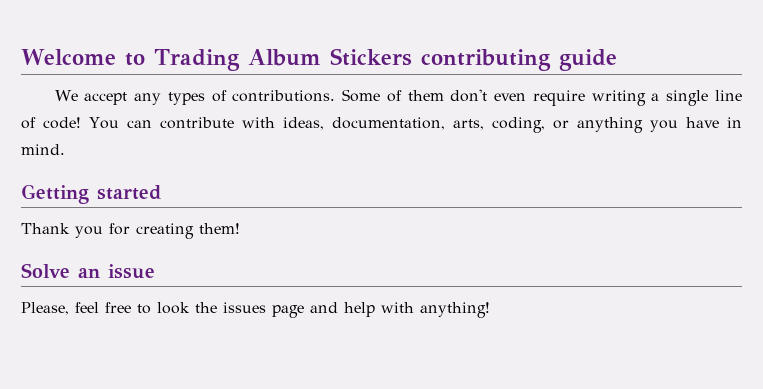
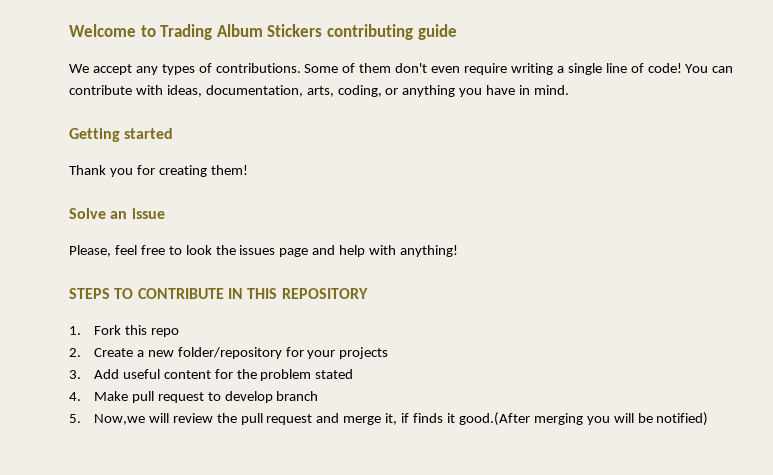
(490, 310) none -> [69,288,368,299] [69,325,179,337] [69,347,389,359] [69,369,354,381] [69,391,319,403] [69,412,709,426] // STEPS TO CONTRIBUTE IN THIS REPOSITORY // 1. Fork this repo // 2. Create a new folder/repository for your projects // 3. Add useful content for the problem stated // 4. Make pull request to develop branch // 5. Now,we will review the pull request and merge it, if finds it good.(After merging you will be notified)

